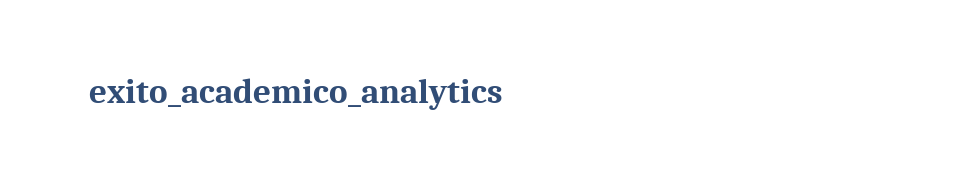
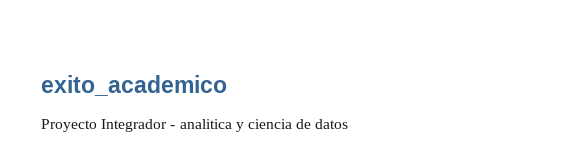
[89,78,503,110] exito_academico_analytics -> [41,75,227,96] [41,119,349,132] exito_academico // Proyecto Integrador - analitica y ciencia de datos

